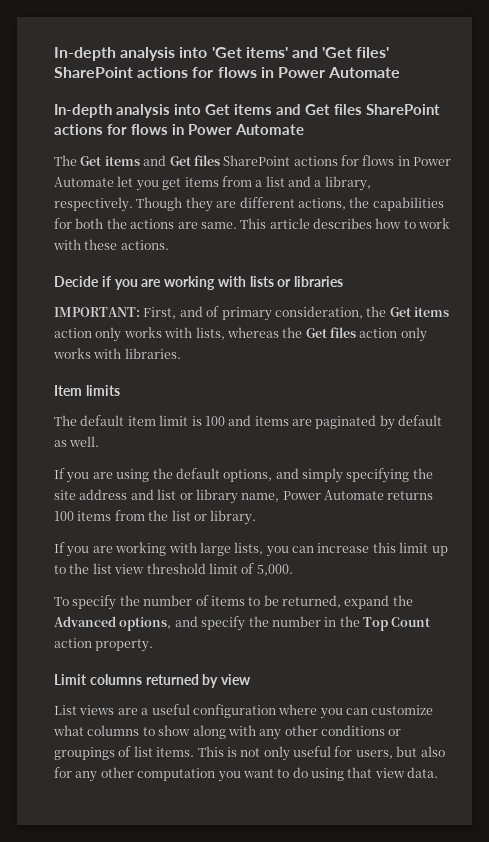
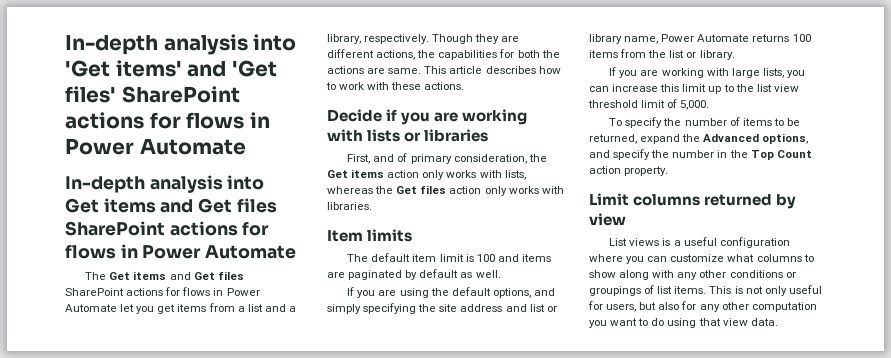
[54,307,140,317] IMPORTANT: -> (489, 135) none
[117,708,138,715] are -> [662,238,671,246] is

